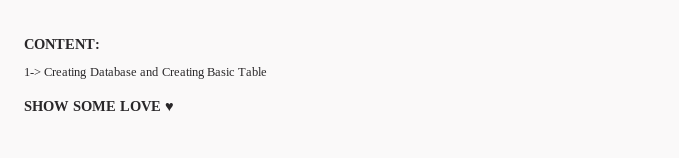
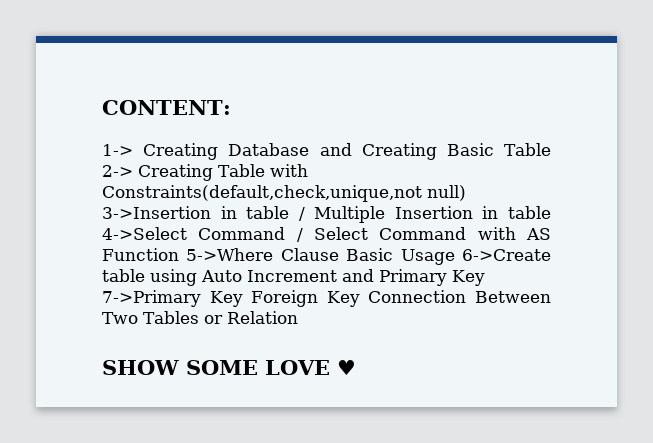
(268, 71) none -> [102,164,308,181] [102,185,466,202] [102,206,551,223] [102,227,551,242] [102,248,551,265] [102,269,485,286] [102,290,551,307] [102,311,298,324] 2-> Creating Table with Constraints(default,check,unique,not null) 3->Insertion in table / Multiple Insertion in table 4->Select Command / Select Command with AS Function 5->Where Clause Basic Usage 6->Create table using Auto Increment and Primary Key 7->Primary Key Foreign Key Connection Between Two Tables or Relation

